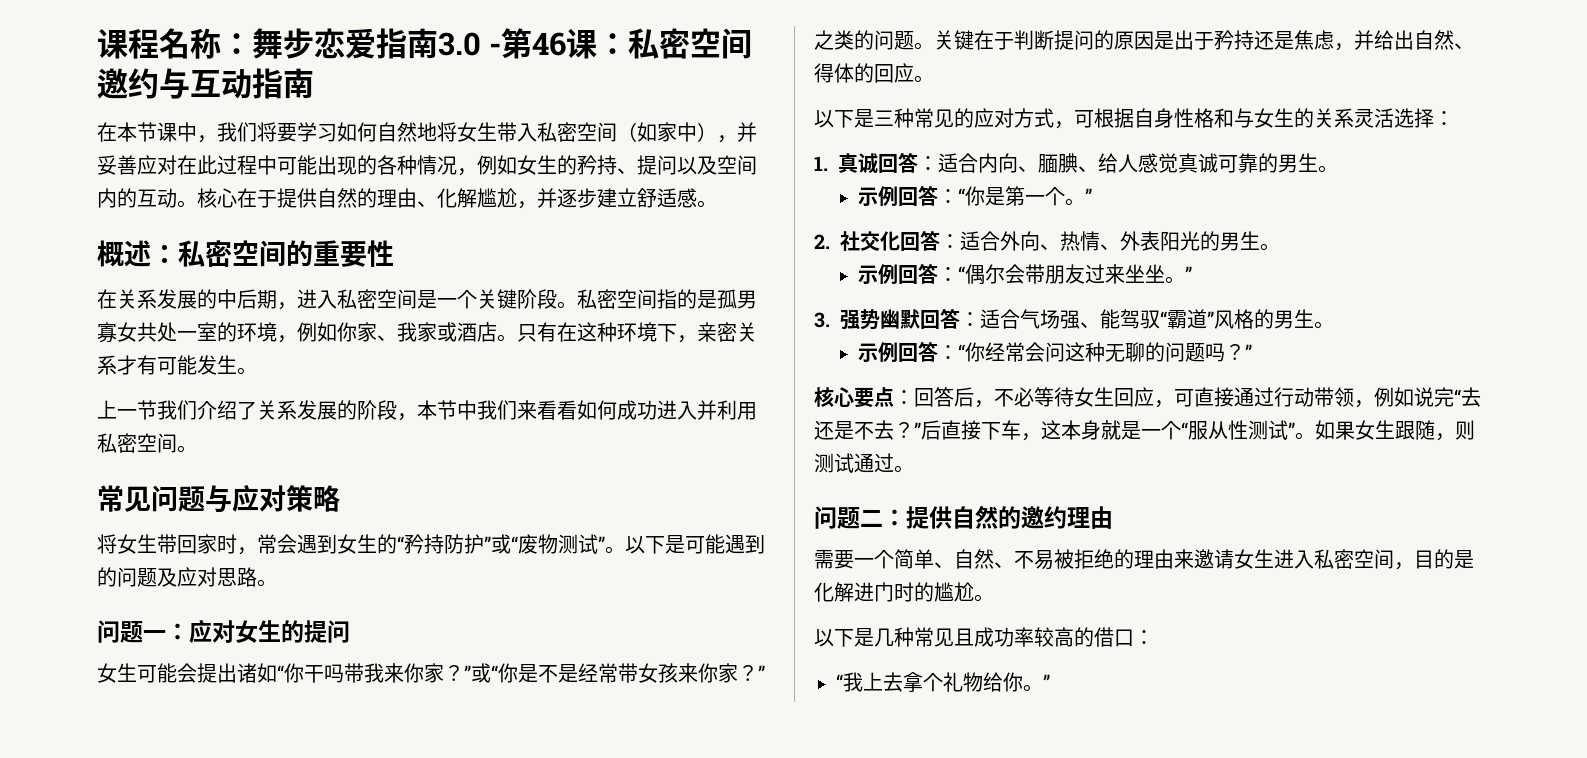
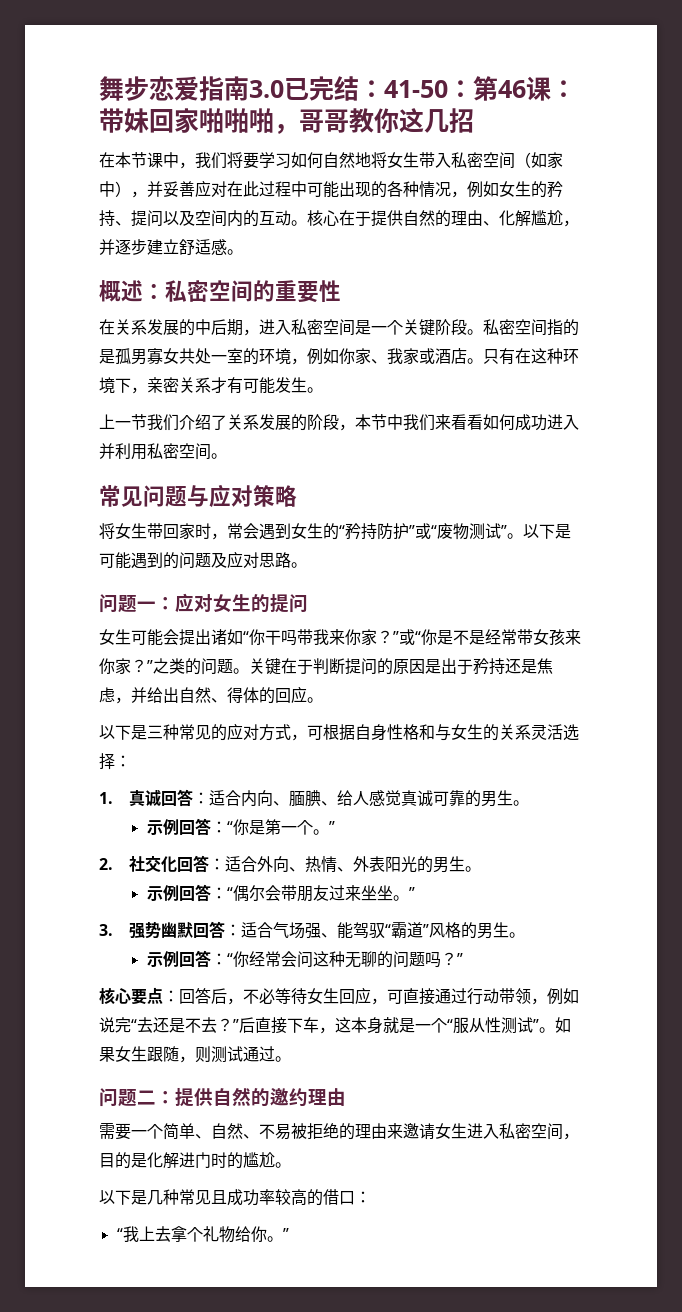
[97,28,252,59] 课程名称： -> (99, 88) none
[489,28,753,59] [97,68,314,99] -第46课：私密空间邀约与互动指南 -> [284,76,576,101] [99,108,474,134] 已完结：41-50：第46课：带妹回家啪啪啪，哥哥教你这几招

